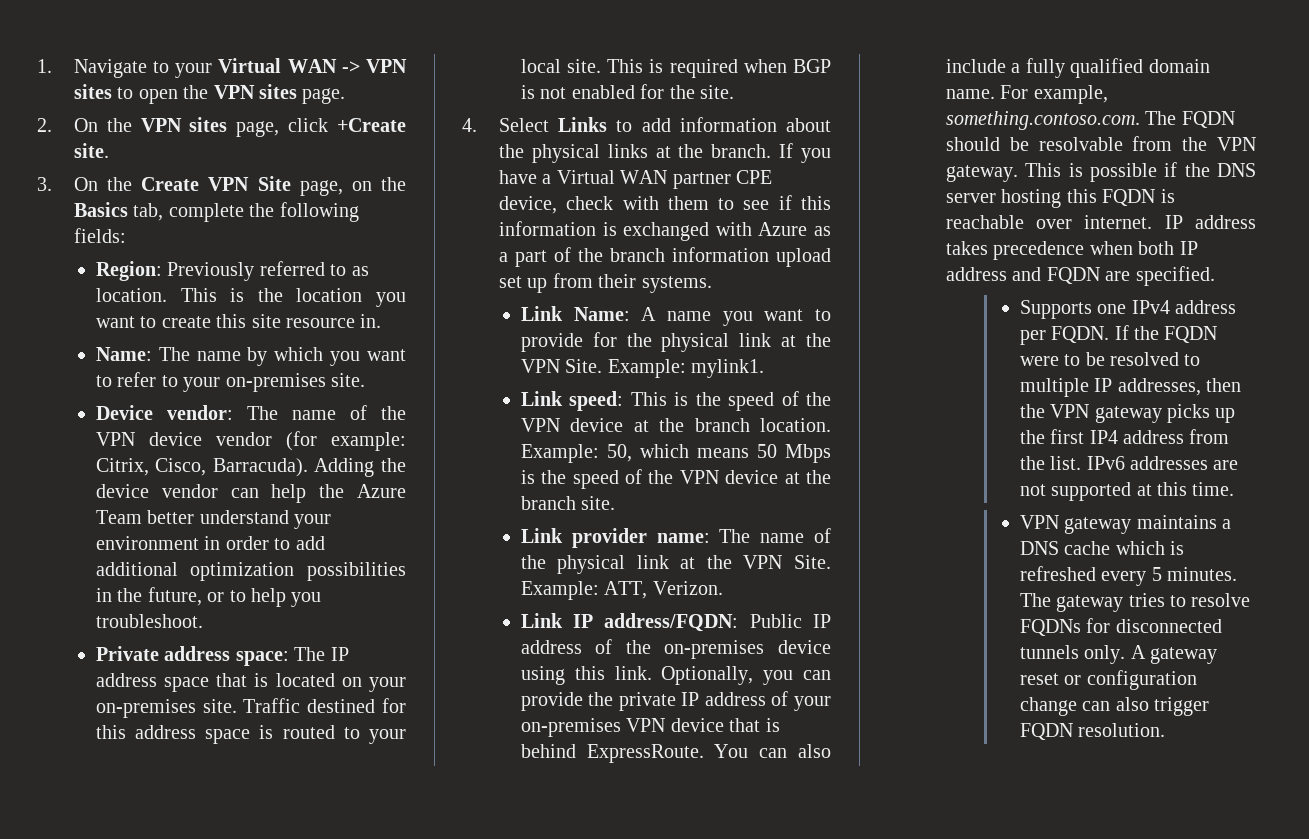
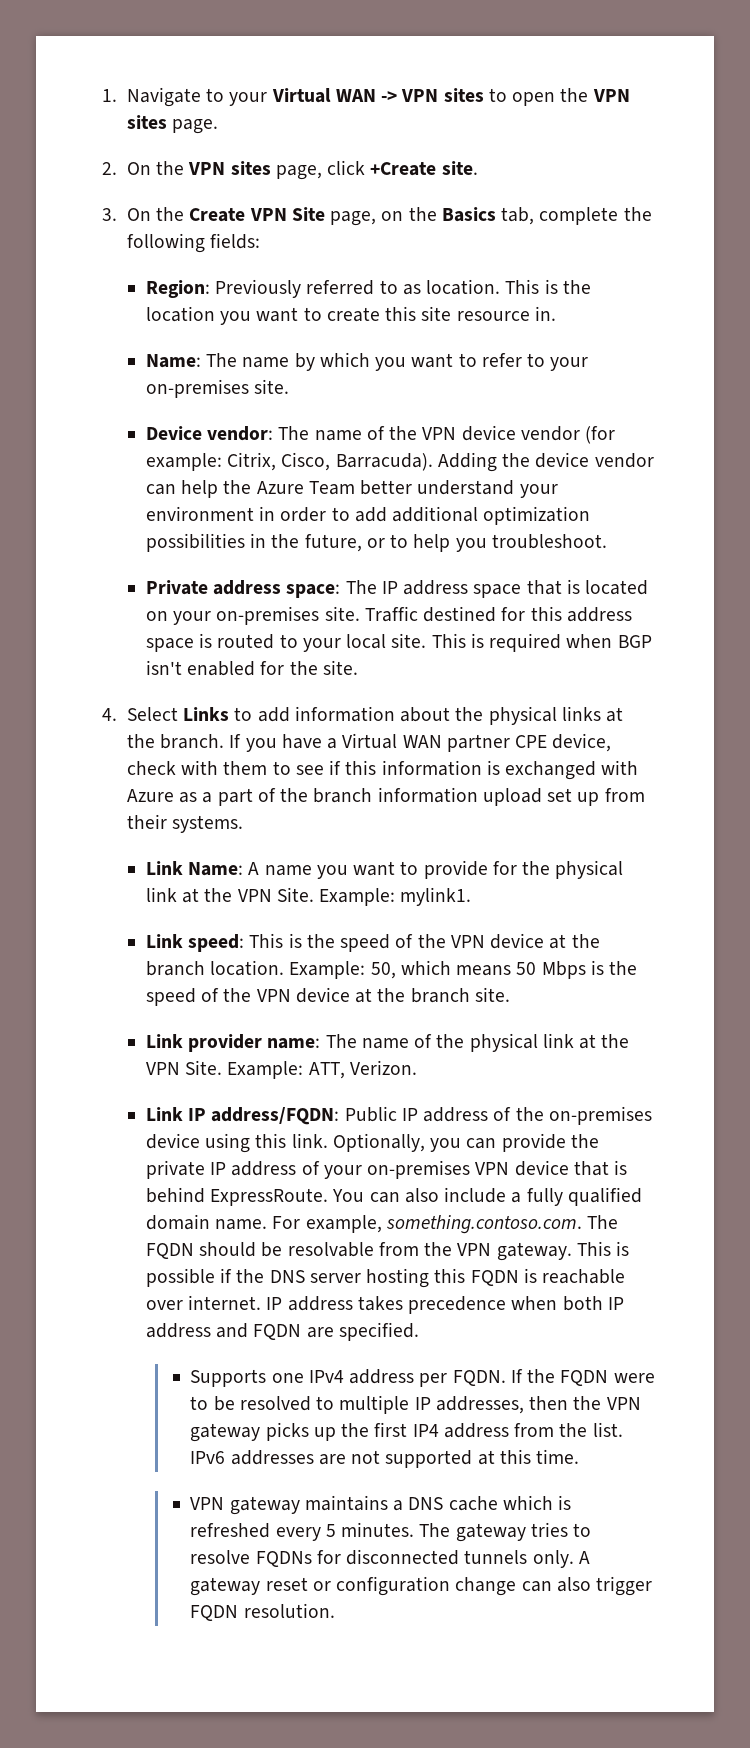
[520,85,567,99] is not -> [145,660,182,675] isn't

